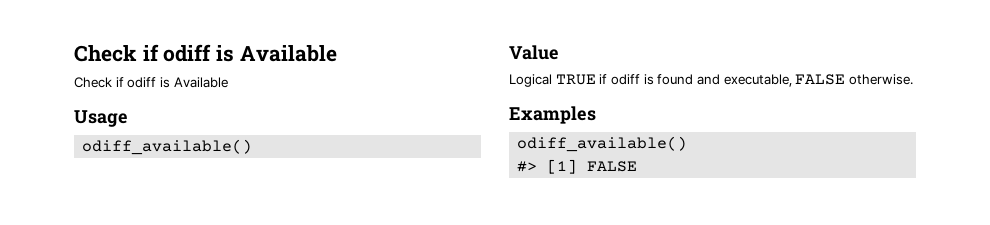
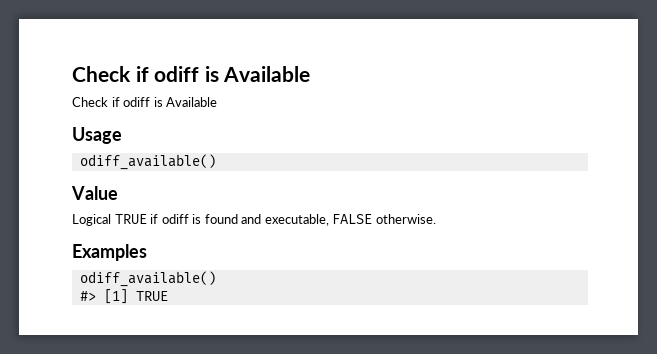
[587,161,638,172] FALSE -> [135,291,168,301] TRUE

